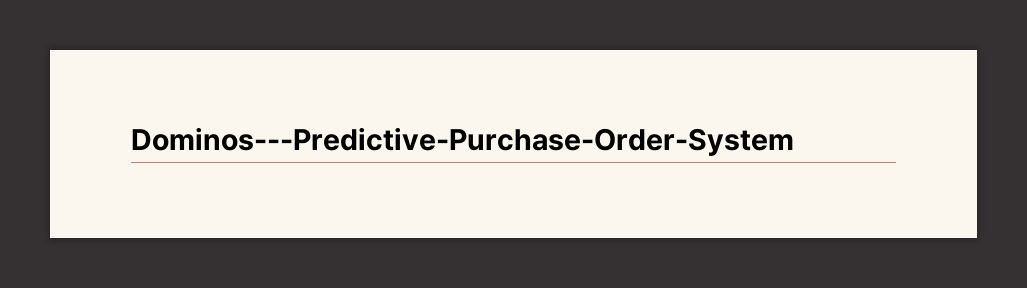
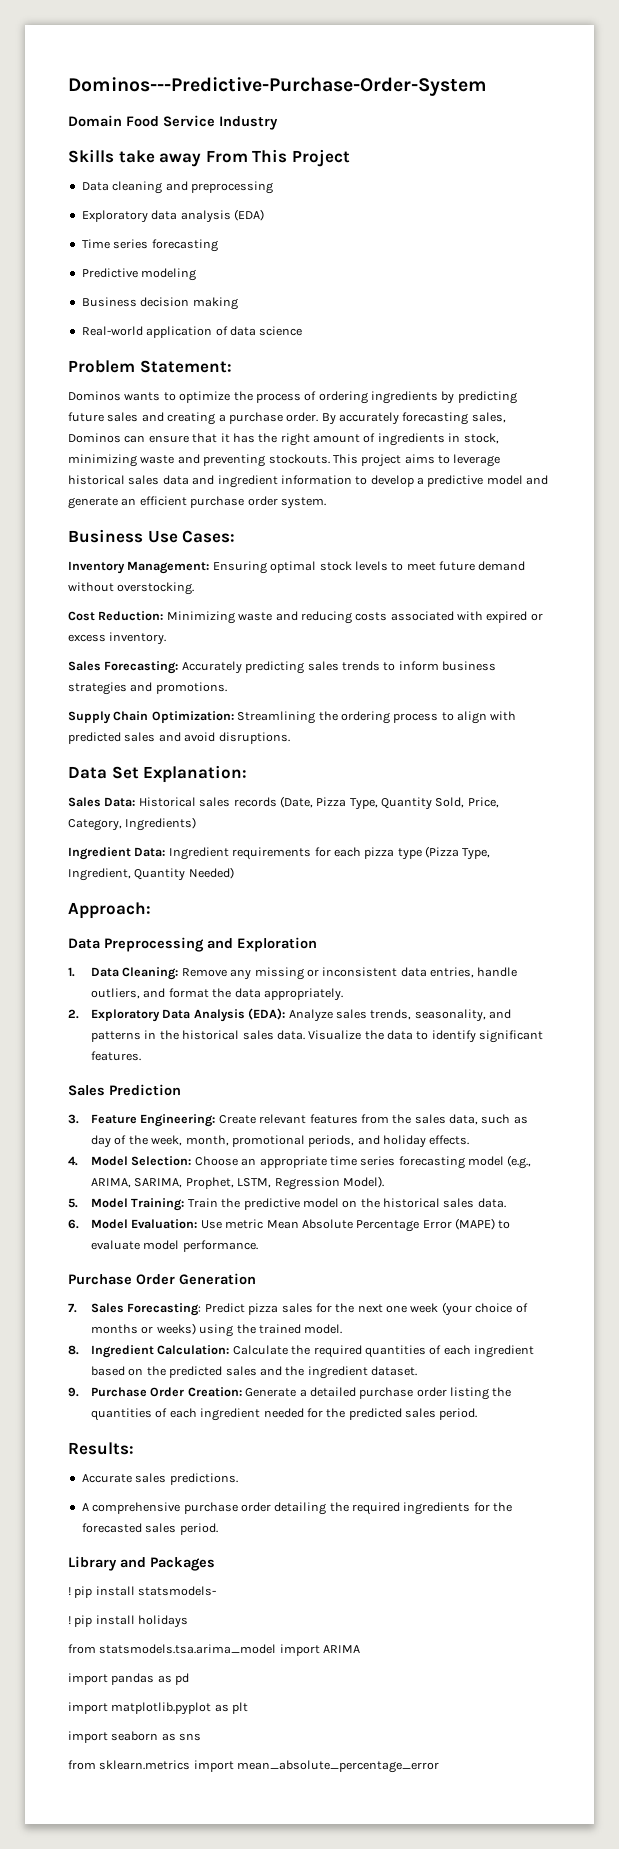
(794, 141) none -> [68,115,278,130] [68,149,350,167] [81,181,273,194] [81,209,264,223] [81,239,218,252] [81,268,197,281] [81,297,238,310] [81,326,303,338] [68,360,232,373] [68,391,517,404] [68,412,506,425] [68,433,499,446] [68,454,501,467] [68,475,549,488] [68,496,326,509] [68,529,236,543] [68,561,526,574] [68,582,195,595] [68,611,543,624] [68,632,167,645] [68,661,496,674] [68,682,227,695] [68,711,517,724] [68,732,290,744] [68,765,248,783] [68,796,499,810] [68,817,197,831] [68,846,491,860] [68,867,234,881] [68,902,151,919] [68,937,317,952] [68,967,518,980] [91,988,343,1001] [68,1008,512,1022] [91,1030,544,1043] [91,1051,142,1061] [68,1084,181,1096] [68,1114,528,1127] [91,1135,470,1148] [68,1155,532,1169] [91,1176,384,1190] [68,1198,506,1211] [68,1218,511,1232] [91,1240,258,1252] [68,1273,256,1285] [68,1302,528,1316] [91,1323,343,1337] [68,1345,535,1358] [91,1366,418,1379] [68,1387,512,1400] [91,1408,478,1421] [68,1442,134,1455] [81,1473,238,1485] [81,1502,513,1515] [81,1523,218,1535] [68,1556,215,1571] [68,1586,217,1598] [68,1615,189,1628] [68,1644,361,1656] [68,1673,190,1685] [68,1702,249,1715] [68,1731,202,1743] [68,1760,440,1773] // Domain Food Service Industry // Skills take away From This Project // Data cleaning and preprocessing // Exploratory data analysis (EDA) // Time series forecasting // Predictive modeling // Business decision making // Real-world application of data science // Problem Statement: // Dominos wants to optimize the process of ordering ingredients by predicting future sales and creating a purchase order. By accurately forecasting sales, Dominos can ensure that it has the right amount of ingredients in stock, minimizing waste and preventing stockouts. This project aims to leverage historical sales data and ingredient information to develop a predictive model and generate an efficient purchase order system. // Business Use Cases: // Inventory Management: Ensuring optimal stock levels to meet future demand without overstocking. // Cost Reduction: Minimizing waste and reducing costs associated with expired or excess inventory. // Sales Forecasting: Accurately predicting sales trends to inform business strategies and promotions. // Supply Chain Optimization: Streamlining the ordering process to align with predicted sales and avoid disruptions. // Data Set Explanation: // Sales Data: Historical sales records (Date, Pizza Type, Quantity Sold, Price, Category, Ingredients) // Ingredient Data: Ingredient requirements for each pizza type (Pizza Type, Ingredient, Quantity Needed) // Approach: // Data Preprocessing and Exploration // 1. Data Cleaning: Remove any missing or inconsistent data entries, handle outliers, and format the data appropriately. // 2. Exploratory Data Analysis (EDA): Analyze sales trends, seasonality, and patterns in the historical sales data. Visualize the data to identify significant features. // Sales Prediction // 3. Feature Engineering: Create relevant features from the sales data, such as day of the week, month, promotional periods, and holiday effects. // 4. Model Selection: Choose an appropriate time series forecasting model (e.g., ARIMA, SARIMA, Prophet, LSTM, Regression Model). // 5. Model Training: Train the predictive model on the historical sales data. // 6. Model Evaluation: Use metric Mean Absolute Percentage Error (MAPE) to evaluate model performance. // Purchase Order Generation // 7. Sales Forecasting: Predict pizza sales for the next one week (your choice of months or weeks) using the trained model. // 8. Ingredient Calculation: Calculate the required quantities of each ingredient based on the predicted sales and the ingredient dataset. // 9. Purchase Order Creation: Generate a detailed purchase order listing the quantities of each ingredient needed for the predicted sales period. // Results: // Accurate sales predictions. // A comprehensive purchase order detailing the required ingredients for the forecasted sales period. // Library and Packages // ! pip install statsmodels- // ! pip install holidays // from statsmodels.tsa.arima_model import ARIMA // import pandas as pd // import matplotlib.pyplot as plt // import seaborn as sns // from sklearn.metrics import mean_absolute_percentage_error

